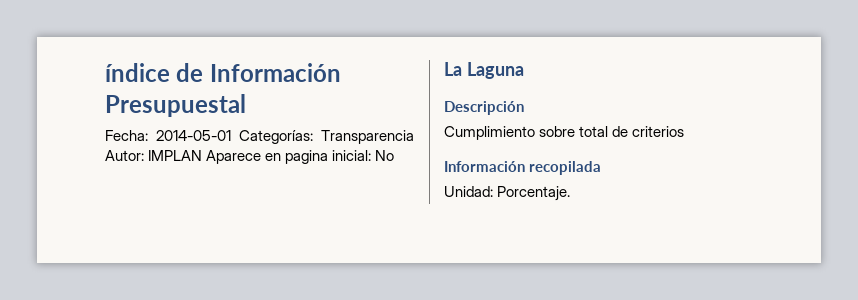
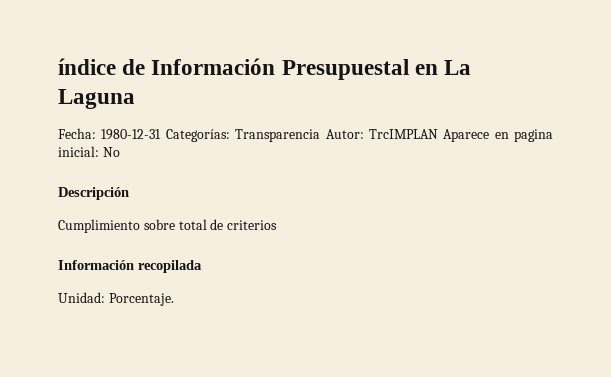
(246, 105) none -> [414,60,472,75] [58,89,135,109] en La Laguna
[156,130,231,141] 2014-05-01 -> [101,129,162,140] 1980-12-31
[148,150,203,161] IMPLAN -> [368,129,438,139] TrcIMPLAN
[444,62,524,79] // La Laguna -> (120, 152) none

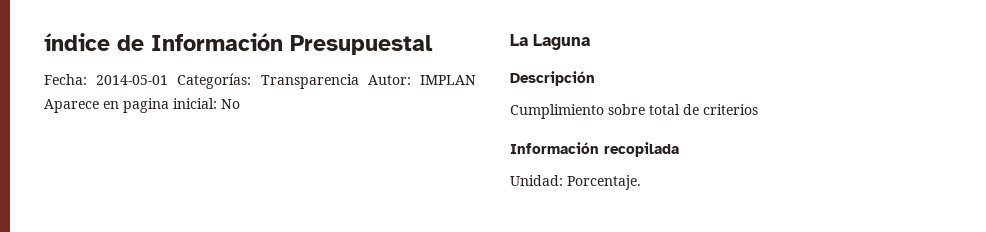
[414,60,472,75] [58,89,135,109] en La Laguna -> (433, 45) none
[101,129,162,140] 1980-12-31 -> [96,75,169,85] 2014-05-01
[368,129,438,139] TrcIMPLAN -> [420,75,476,85] IMPLAN
(120, 152) none -> [510,34,590,50] // La Laguna

